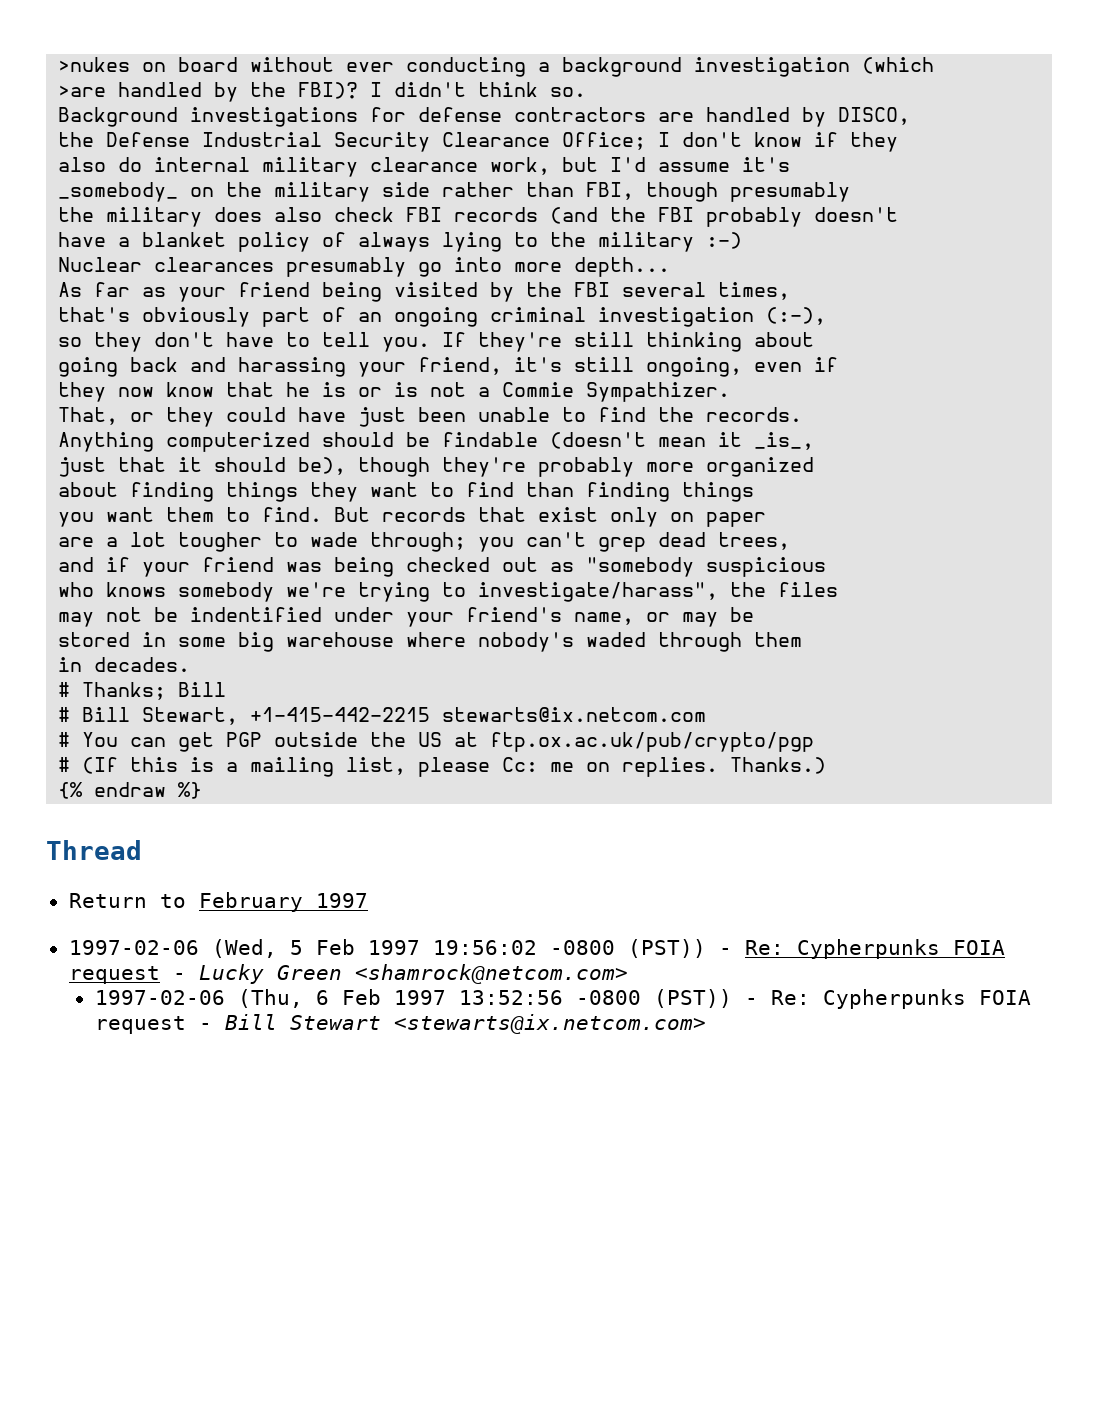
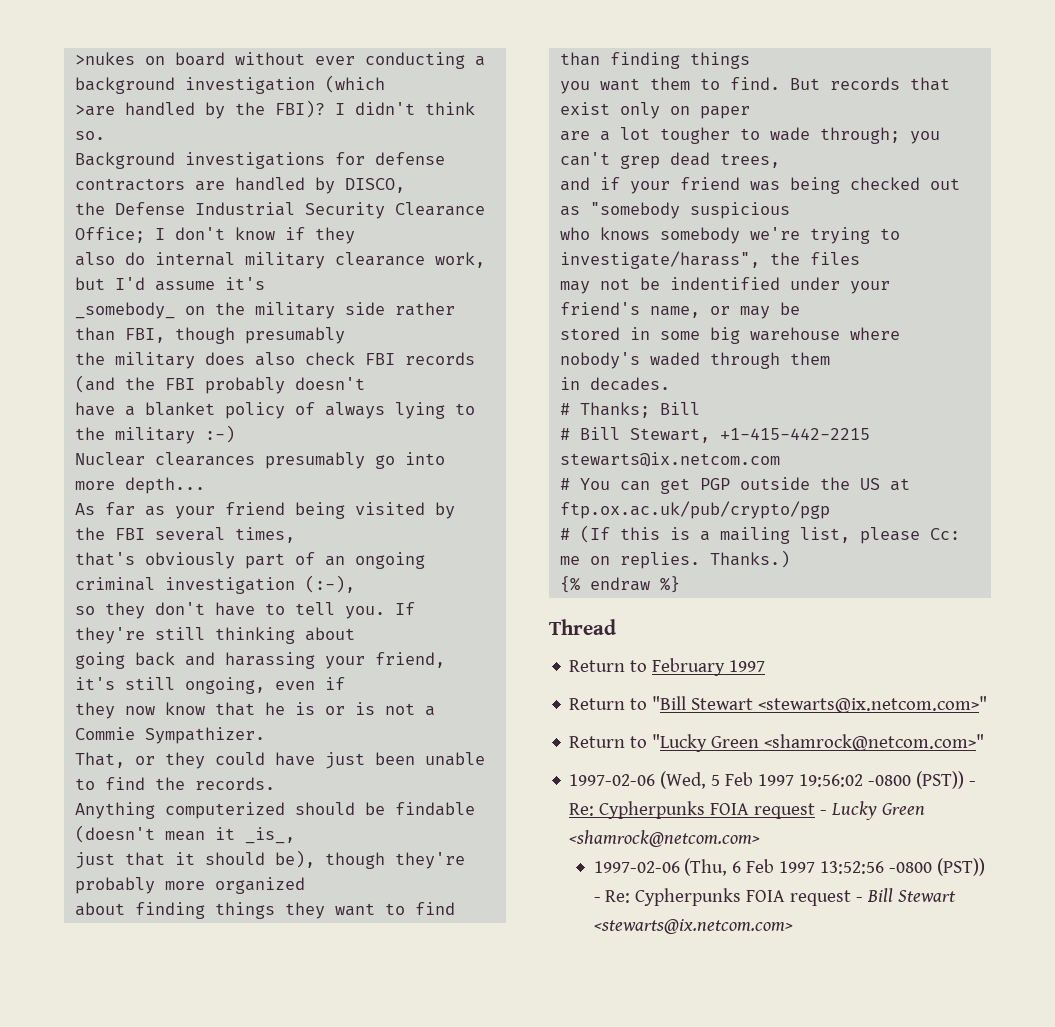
(368, 900) none -> [569,696,988,713] [569,734,985,752] // Return to "Bill Stewart <stewarts@ix.netcom.com>" // Return to "Lucky Green <shamrock@netcom.com>"

